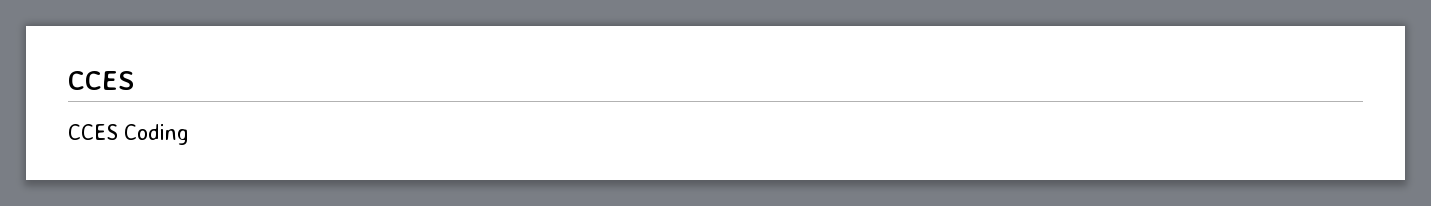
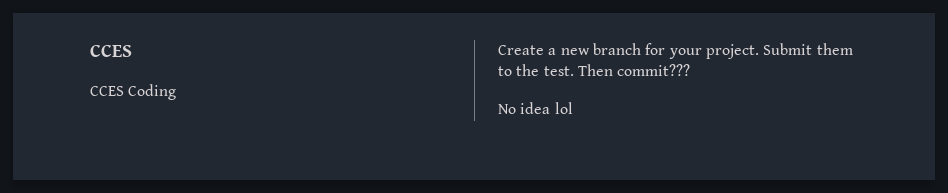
(189, 134) none -> [498,43,853,59] [498,64,691,76] [498,102,573,114] // Create a new branch for your project. Submit them to the test. Then commit??? // No idea lol

